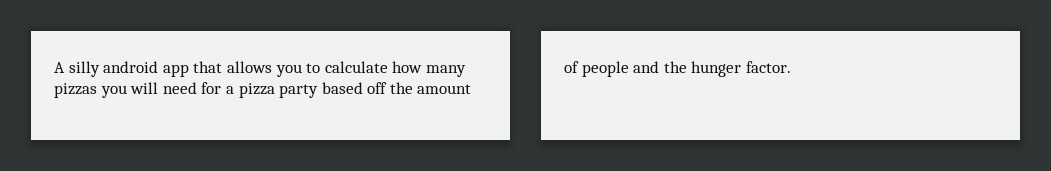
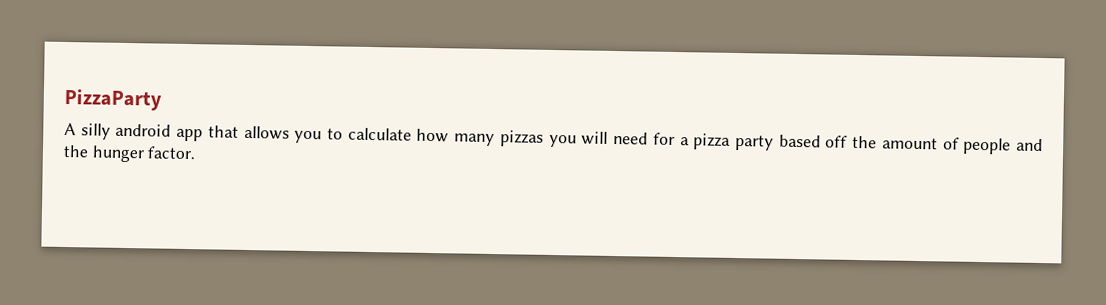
(54, 67) none -> [64,88,162,111] PizzaParty //

